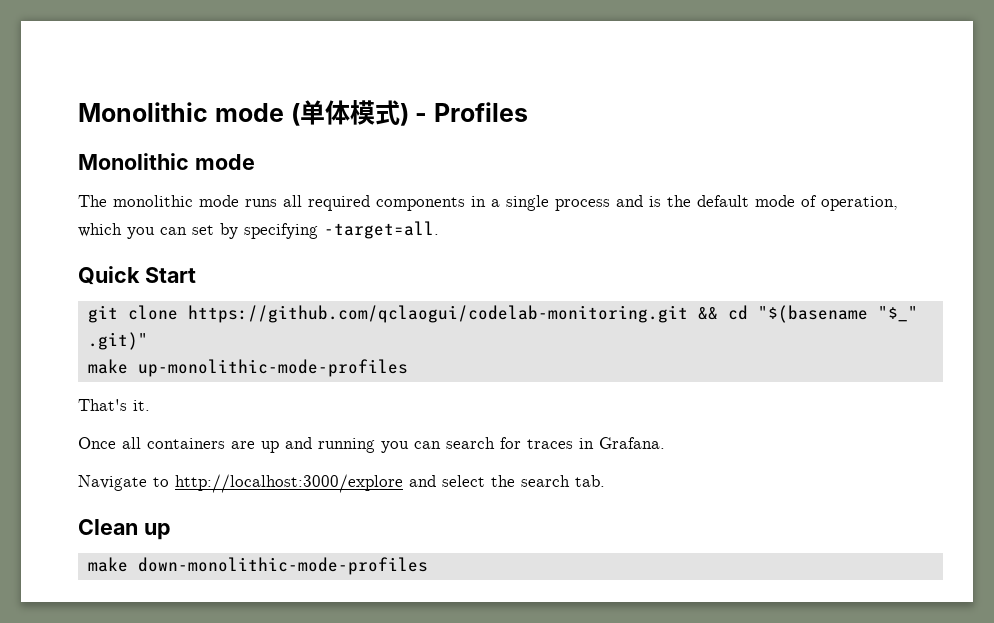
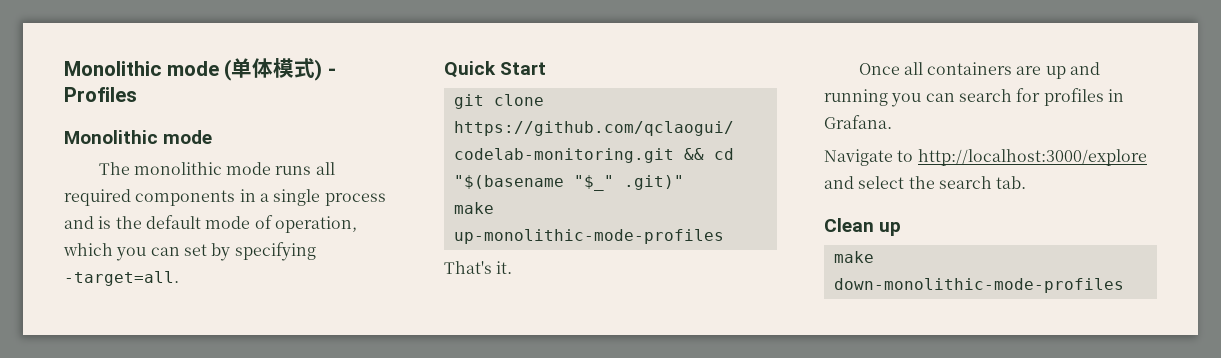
[527,439,573,449] traces -> [1043,88,1104,106] profiles

